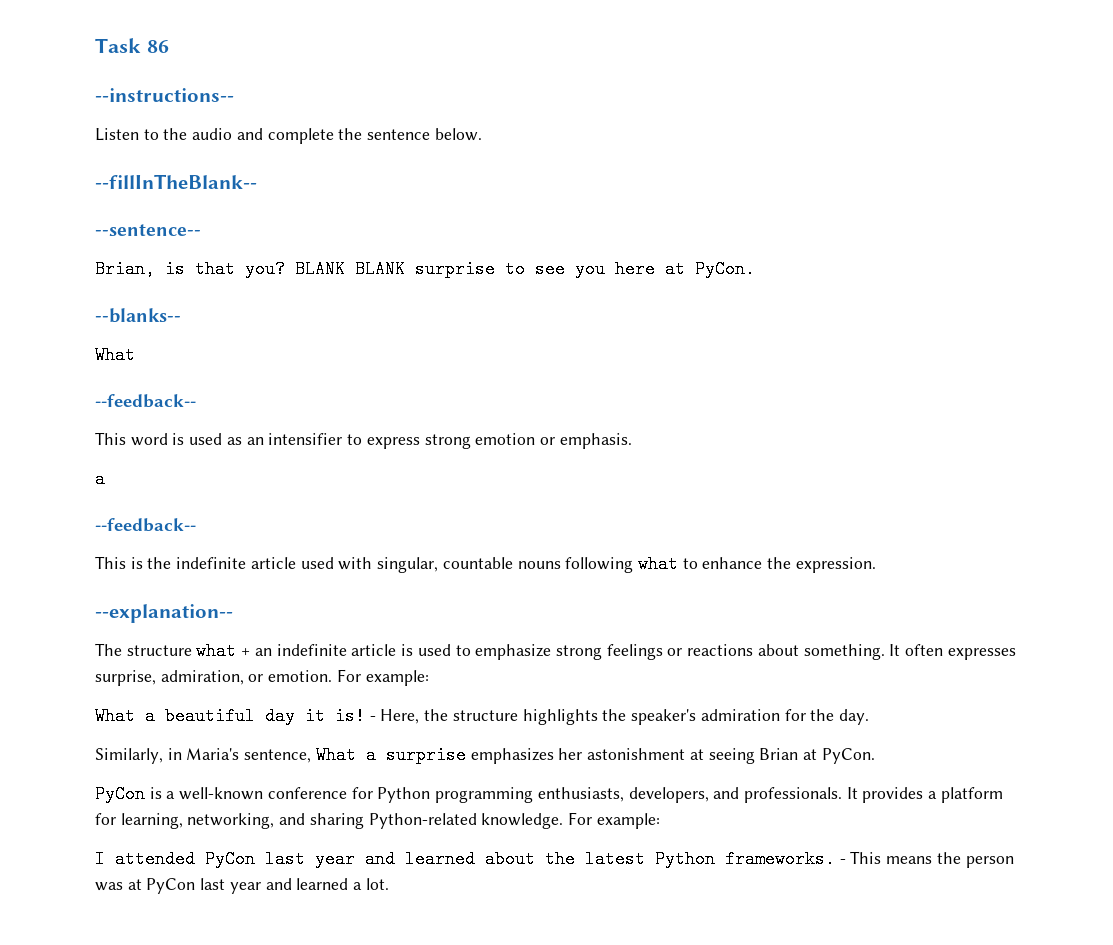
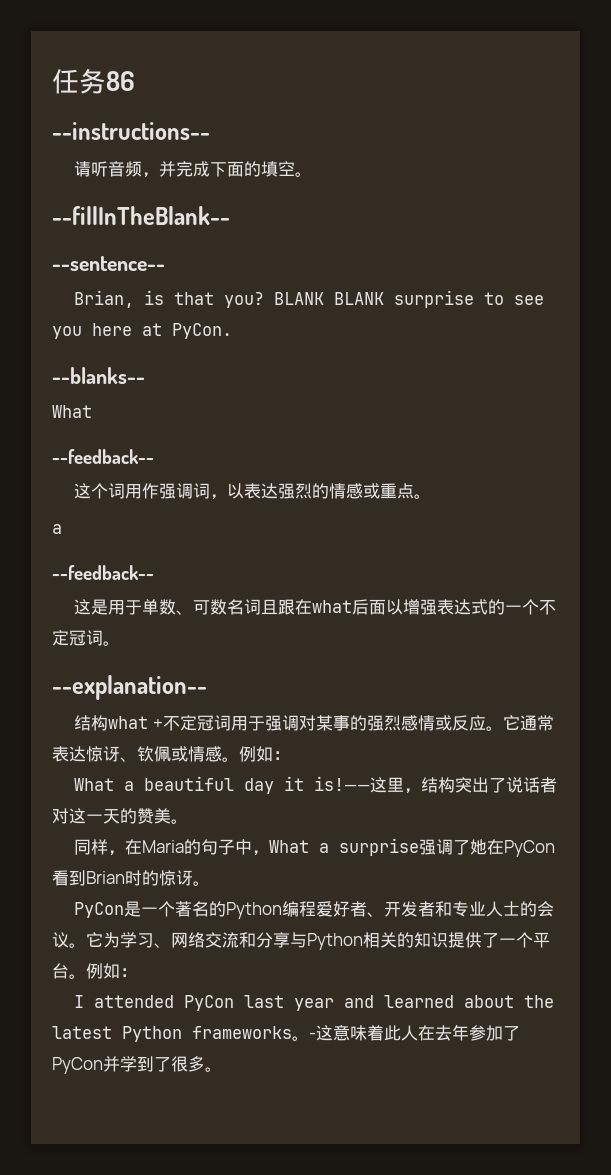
[95,38,141,53] Task -> [52,68,106,94] 任务
[95,128,482,144] Listen to the audio and complete the sentence below. -> [74,161,313,178] 请听音频，并完成下面的填空。
[95,432,632,449] [95,470,105,488] [95,518,196,532] [95,555,876,573] [95,604,233,623] [95,642,1016,660] [95,669,429,686] This word is used as an intensifier to express strong emotion or emphasis. // a // --feedback-- // This is the indefinite article used with singular, countable nouns following what to enhance the expression. // --explanation-- // The structure what + an indefinite article is used to emphasize strong feelings or reactions about something. It often expresses surprise, admiration, or emotion. For example: -> [74,483,432,500] [52,524,62,534] [52,565,154,580] [74,599,557,615] [52,630,120,646] [52,675,207,700] [74,715,555,731] [52,746,290,762] 这个词用作强调词，以表达强烈的情感或重点。 // a // --feedback-- // 这是用于单数、可数名词且跟在what后面以增强表达式的一个不定冠词。 // --explanation-- // 结构what +不定冠词用于强调对某事的强烈感情或反应。它通常表达惊讶、钦佩或情感。例如：
[335,707,869,725] [95,746,875,764] [95,785,1003,803] [95,812,660,829] is! - Here, the structure highlights the speaker's admiration for the day. // Similarly, in Maria's sentence, What a surprise emphasizes her astonishment at seeing Brian at PyCon. // PyCon is a well-known conference for Python programming enthusiasts, developers, and professionals. It provides a platform for learning, networking, and sharing Python-related knowledge. For example: -> [314,776,558,794] [52,808,188,824] [74,838,556,857] [52,870,210,886] [74,901,555,919] [52,932,550,950] [52,963,137,979] is!——这里，结构突出了说话者对这一天的赞美。 // 同样，在Maria的句子中，What a surprise强调了她在PyCon看到Brian时的惊讶。 // PyCon是一个著名的Python编程爱好者、开发者和专业人士的会议。它为学习、网络交流和分享与Python相关的知识提供了一个平台。例如：
[725,850,1014,868] [95,878,389,894] frameworks. - This means the person was at PyCon last year and learned a lot. -> [192,1024,520,1041] [52,1056,222,1074] frameworks。-这意味着此人在去年参加了PyCon并学到了很多。

